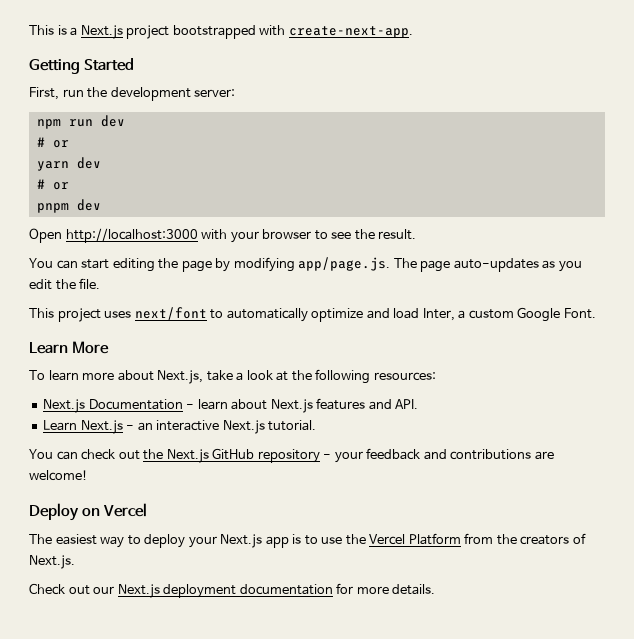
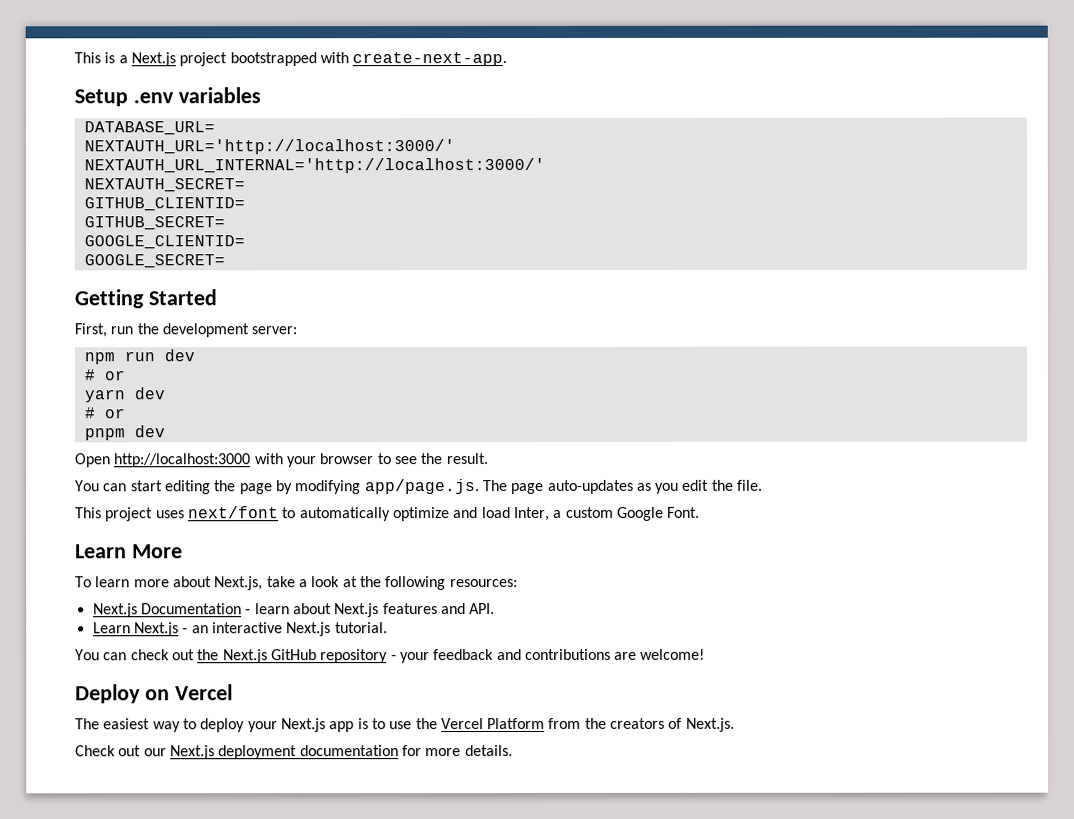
(413, 32) none -> [74,87,261,107] [83,121,215,136] [83,139,455,155] [83,157,545,174] [83,178,245,193] [83,197,245,212] [83,216,225,231] [83,235,245,250] [83,254,225,269] // Setup .env variables // DATABASE_URL= // NEXTAUTH_URL='http://localhost:3000/' // NEXTAUTH_URL_INTERNAL='http://localhost:3000/' // NEXTAUTH_SECRET= // GITHUB_CLIENTID= // GITHUB_SECRET= // GOOGLE_CLIENTID= // GOOGLE_SECRET=

